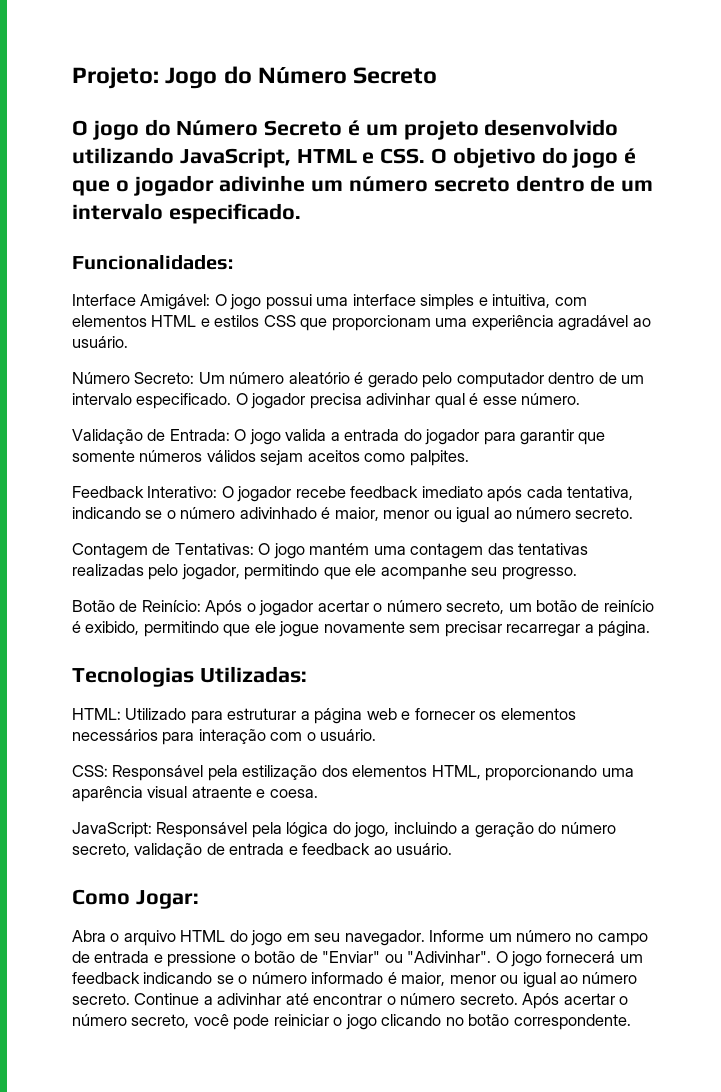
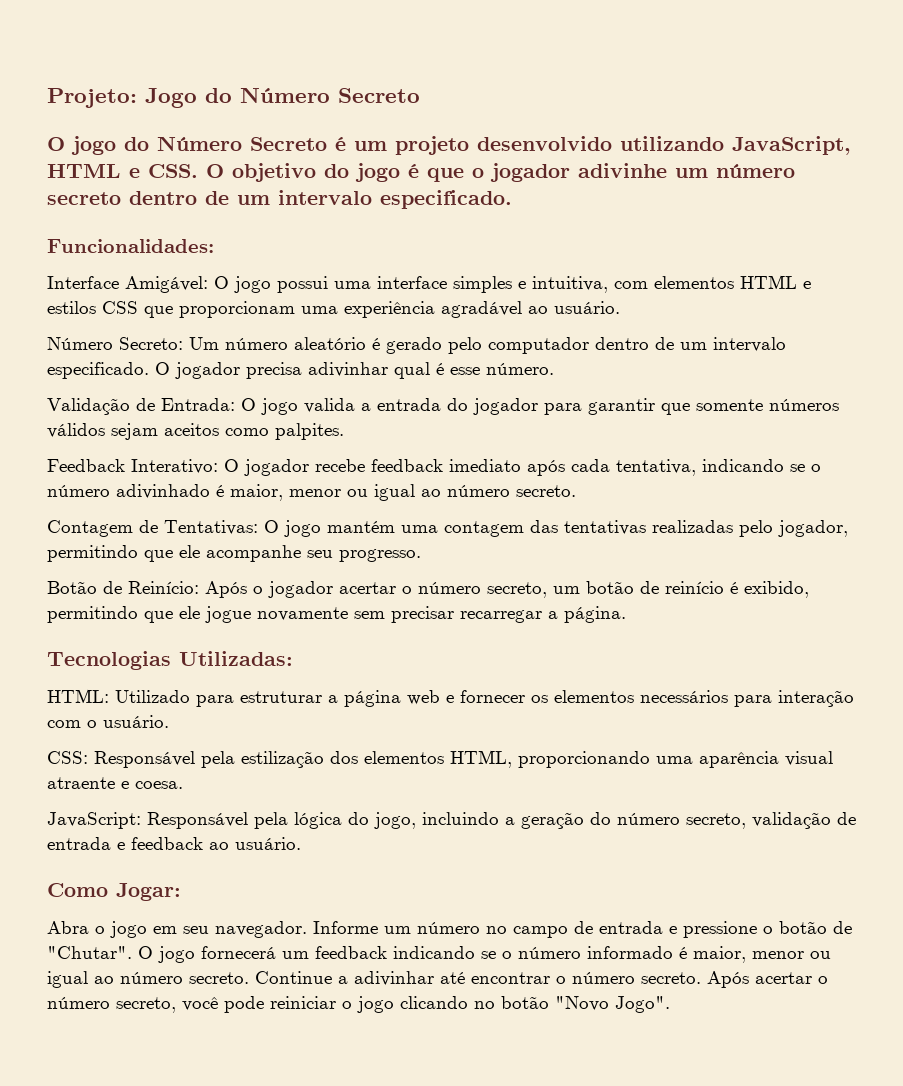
[123,930,248,946] arquivo HTML do -> (105, 930) none
[322,951,492,963] "Enviar" ou "Adivinhar". -> [47,946,132,959] "Chutar".
[513,1014,631,1030] correspondente. -> [555,996,670,1013] "Novo Jogo".

